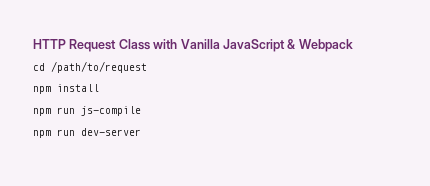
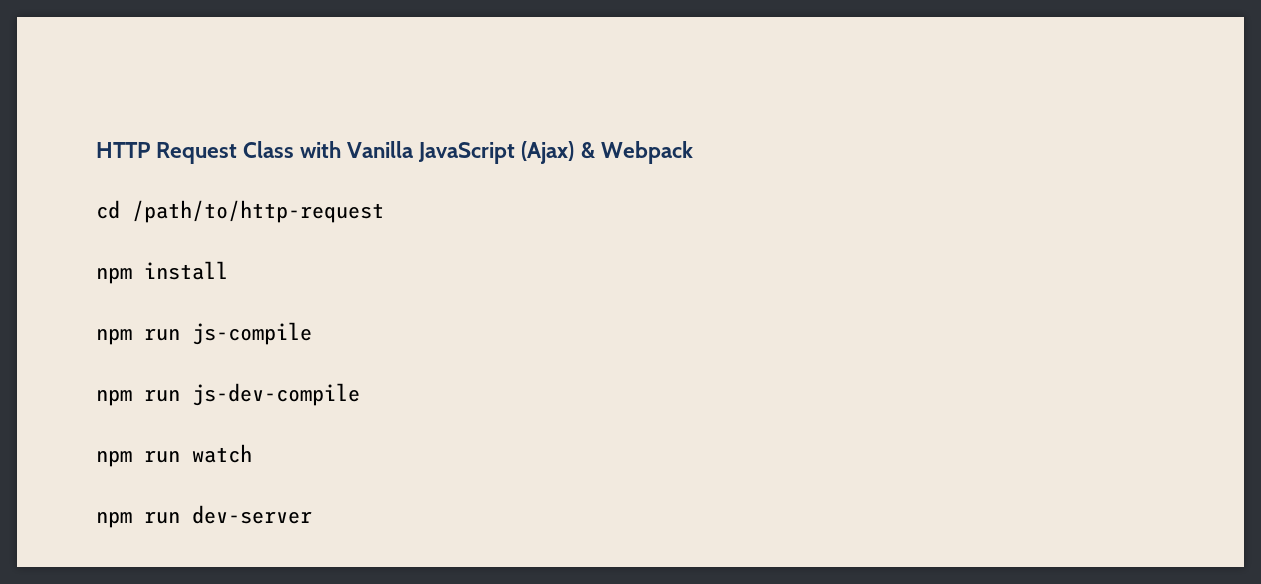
(285, 45) none -> [521,141,575,164] (Ajax)
[51,61,147,73] /path/to/request -> [132,200,384,223] /path/to/http-request
(141, 111) none -> [96,383,360,406] [96,444,252,467] // npm run js-dev-compile // npm run watch

